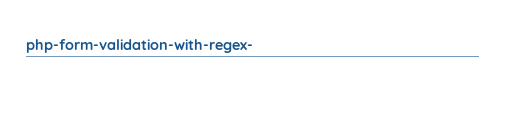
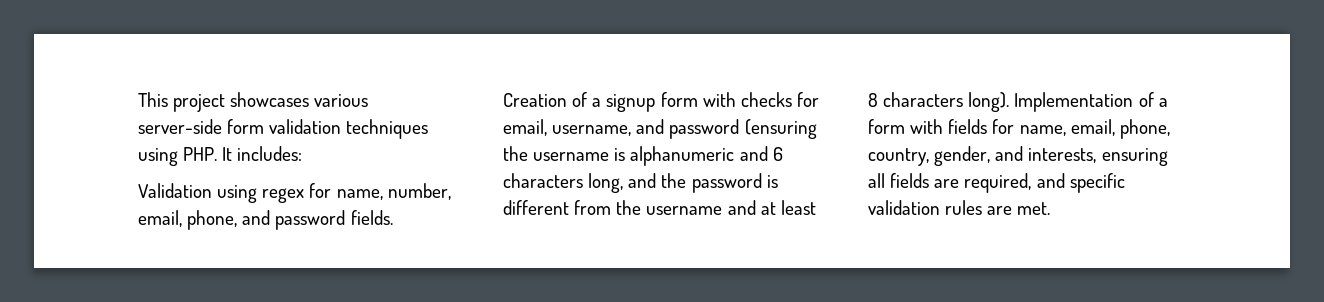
[26,39,253,53] php-form-validation-with-regex- -> [138,92,369,112] [138,119,429,139] [138,146,303,166] [138,183,451,203] [138,210,393,230] [503,92,819,112] [503,119,817,139] [503,146,783,166] [503,173,778,193] [503,200,816,215] [868,92,1168,112] [868,119,1170,139] [868,146,1168,166] [868,173,1125,193] [868,200,1051,215] This project showcases various server-side form validation techniques using PHP. It includes: // Validation using regex for name, number, email, phone, and password fields. Creation of a signup form with checks for email, username, and password (ensuring the username is alphanumeric and 6 characters long, and the password is different from the username and at least 8 characters long). Implementation of a form with fields for name, email, phone, country, gender, and interests, ensuring all fields are required, and specific validation rules are met.

